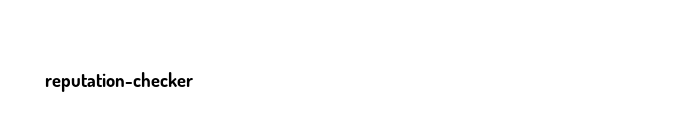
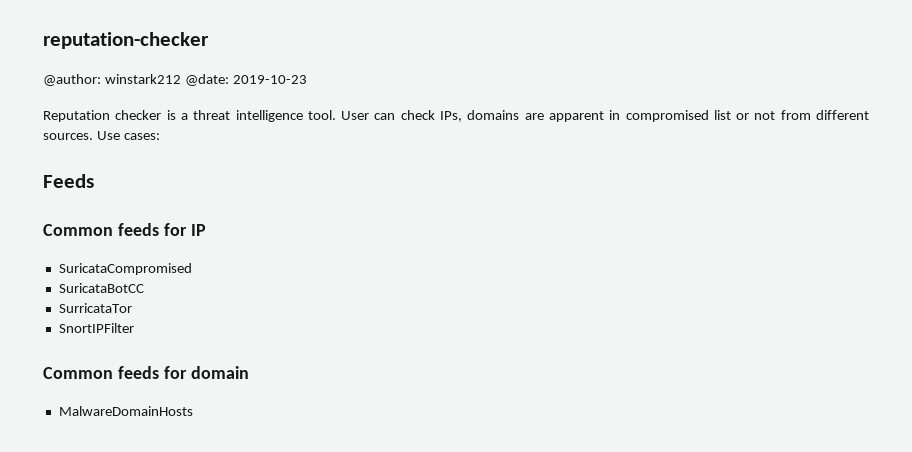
(193, 82) none -> [43,74,307,86] [43,110,869,122] [43,131,160,140] [43,174,94,188] [43,223,206,236] [58,263,192,275] [58,283,144,293] [58,303,132,313] [58,323,134,333] [43,366,249,379] [58,406,193,416] // @author: winstark212 @date: 2019-10-23 // Reputation checker is a threat intelligence tool. User can check IPs, domains are apparent in compromised list or not from different sources. Use cases: // Feeds // Common feeds for IP // SuricataCompromised // SuricataBotCC // SurricataTor // SnortIPFilter // Common feeds for domain // MalwareDomainHosts

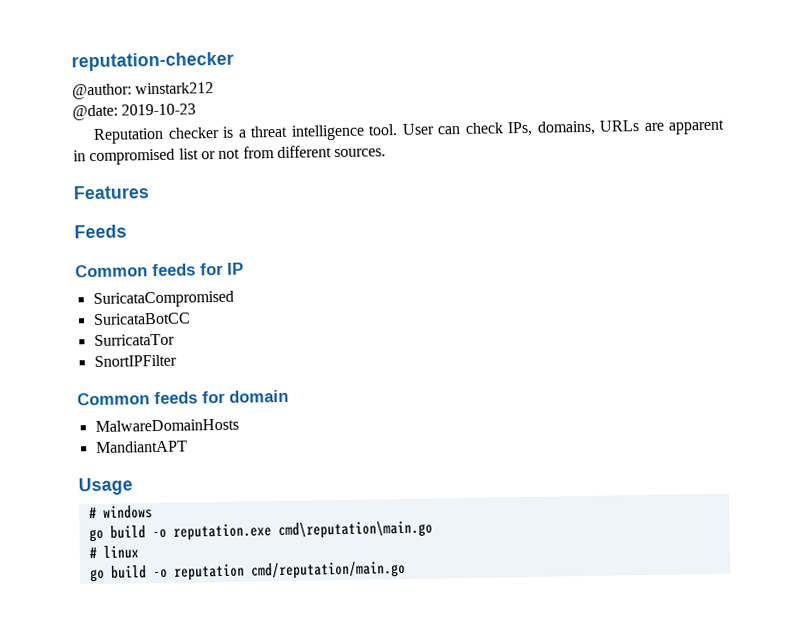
(181, 79) none -> (215, 88) //
[467,110,520,120] domains -> [536,120,640,136] domains, URLs
[96,131,160,140] Use cases: -> [73,185,150,200] // Features
(193, 411) none -> [95,440,188,454] [78,477,133,496] [88,505,153,519] [88,520,433,543] [88,545,139,559] [89,560,406,583] // MandiantAPT // Usage // # windows // go build -o reputation.exe cmd\reputation\main.go // # linux // go build -o reputation cmd/reputation/main.go

